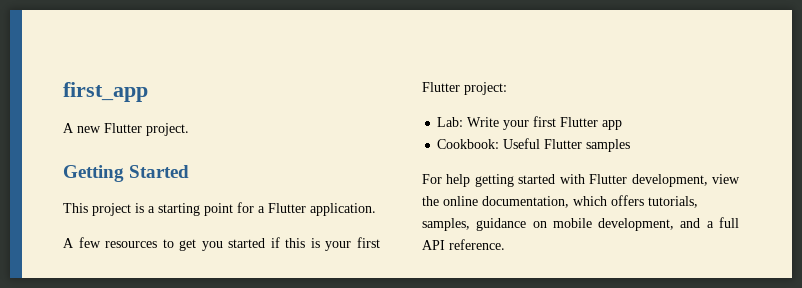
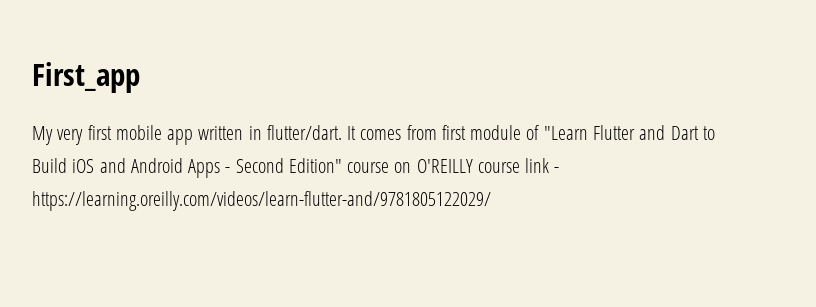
[63,82,148,102] [63,123,189,136] [63,165,190,182] [63,202,376,216] [63,237,380,251] [422,82,507,95] [437,116,623,130] [437,138,631,152] [422,174,740,187] [422,195,698,208] [422,217,739,231] [422,239,505,250] first_app // A new Flutter project. // Getting Started // This project is a starting point for a Flutter application. // A few resources to get you started if this is your first Flutter project: // Lab: Write your first Flutter app // Cookbook: Useful Flutter samples // For help getting started with Flutter development, view the online documentation, which offers tutorials, samples, guidance on mobile development, and a full API reference. -> [32,62,140,93] [32,125,715,145] [32,158,560,178] [32,191,491,211] First_app // My very first mobile app written in flutter/dart. It comes from first module of "Learn Flutter and Dart to Build iOS and Android Apps - Second Edition" course on O'REILLY course link - https://learning.oreilly.com/videos/learn-flutter-and/9781805122029/

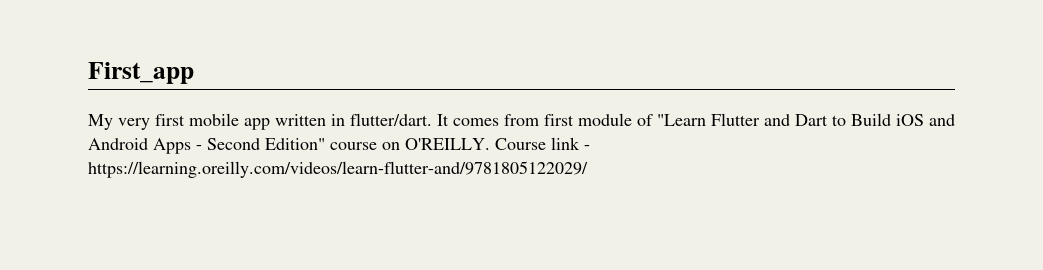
[416,159,520,173] O'REILLY course -> [405,138,546,150] O'REILLY. Course

